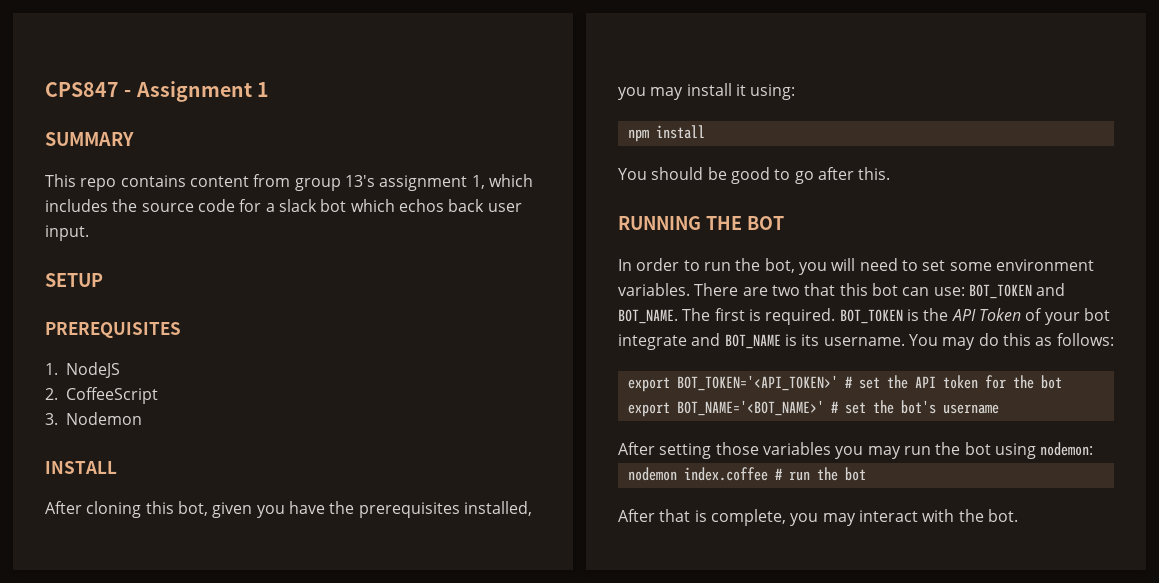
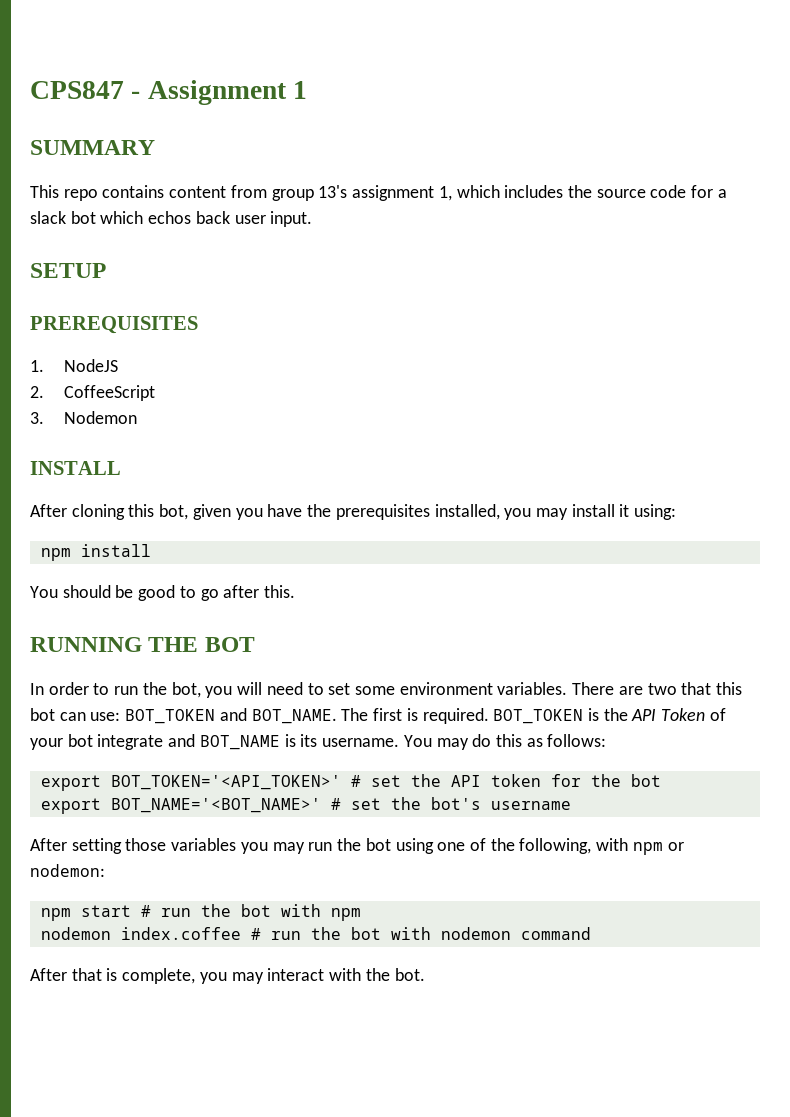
[1040,442,1094,456] nodemon: -> [437,838,684,855] [30,864,105,877] [40,904,361,921] one of the following, with npm or nodemon: // npm start # run the bot with npm
(866, 474) none -> [390,927,591,940] with nodemon command

